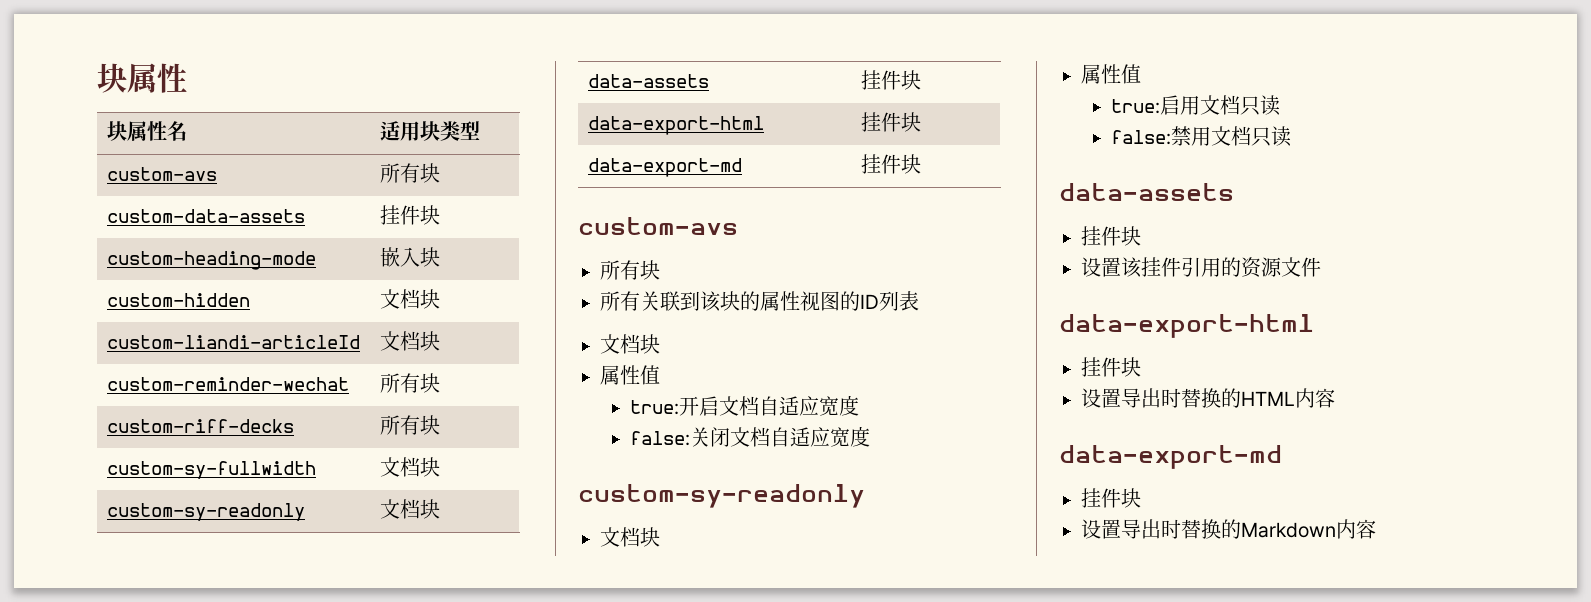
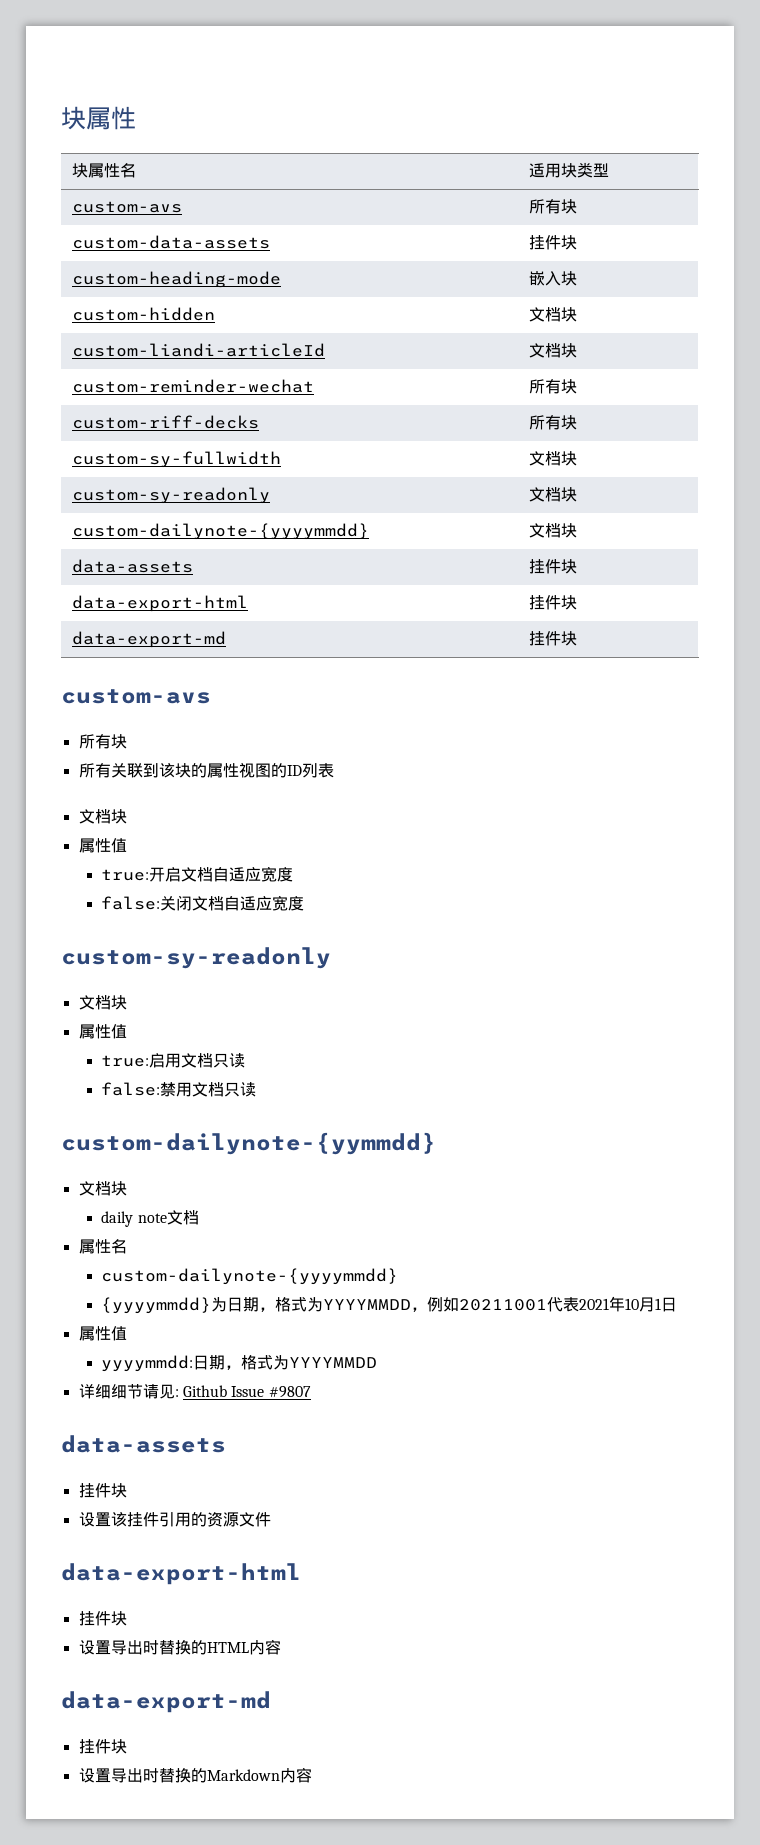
(440, 509) none -> [72,523,370,540] [529,523,578,538] // custom-dailynote-{yyyymmdd} | 文档块
(1291, 136) none -> [61,1132,436,1155] [78,1181,127,1196] [101,1210,199,1227] [78,1239,127,1254] [101,1268,399,1285] [101,1296,678,1314] [78,1326,127,1341] [101,1355,378,1372] [78,1384,311,1399] // custom-dailynote-{yymmdd} // 文档块 // daily note文档 // 属性名 // custom-dailynote-{yyyymmdd} // {yyyymmdd}为日期，格式为YYYYMMDD，例如20211001代表2021年10月1日 // 属性值 // yyyymmdd:日期，格式为YYYYMMDD // 详细细节请见: Github Issue #9807

